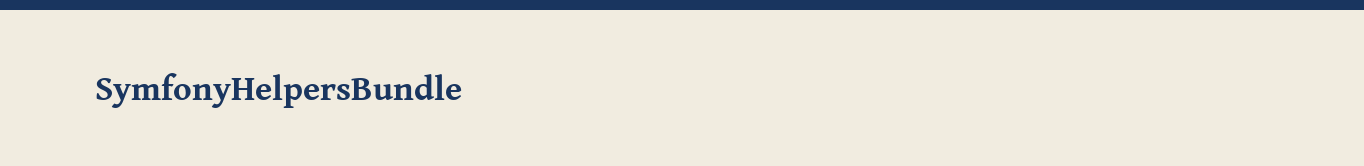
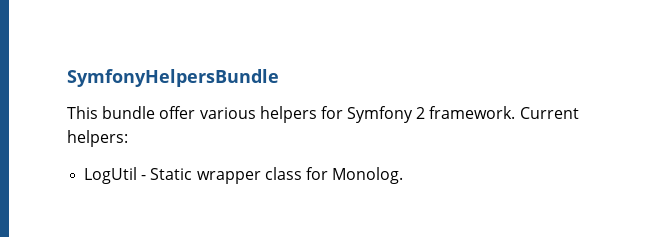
(462, 90) none -> [67,106,579,123] [67,130,128,147] [84,167,404,184] // This bundle offer various helpers for Symfony 2 framework. Current helpers: // LogUtil - Static wrapper class for Monolog.

